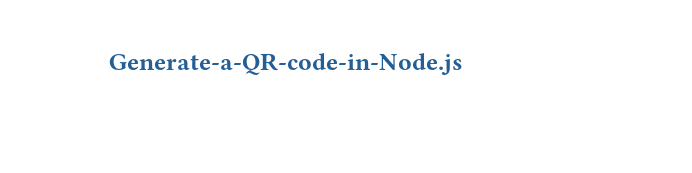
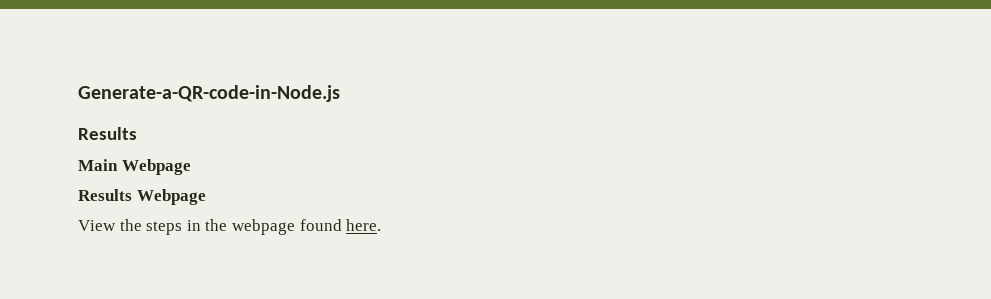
(463, 64) none -> [78,127,137,140] [78,159,191,175] [78,189,206,205] [78,219,382,235] // Results // Main Webpage // Results Webpage // View the steps in the webpage found here.

